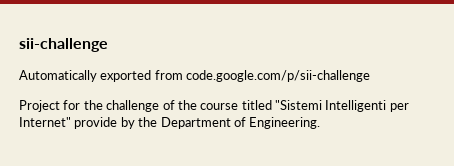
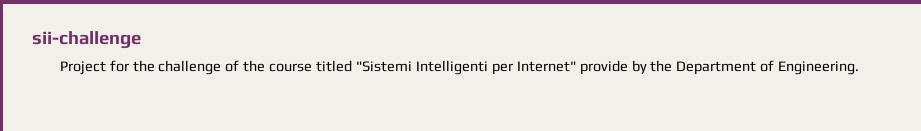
[19,70,371,82] // Automatically exported from code.google.com/p/sii-challenge -> (141, 40) none

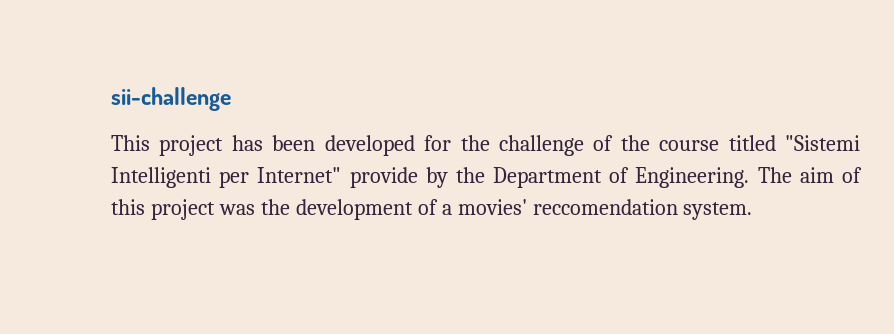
[59,61,106,75] Project -> [111,135,415,156] This project has been developed
(860, 68) none -> [757,167,862,183] [111,199,753,220] The aim of this project was the development of a movies' reccomendation system.

